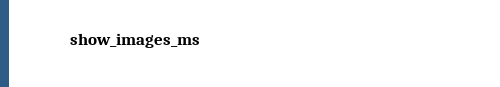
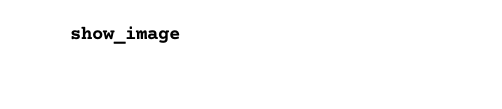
[70,33,200,48] show_images_ms -> [70,26,180,44] show_image

